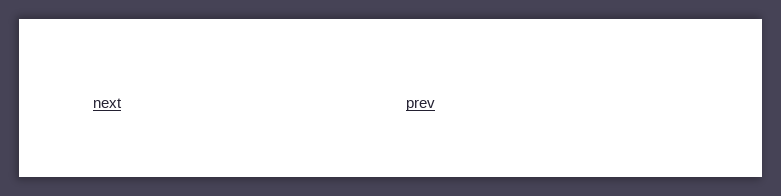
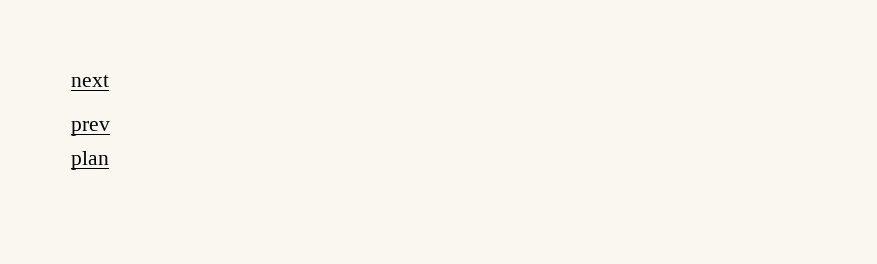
(435, 105) none -> [71,151,109,170] // plan

